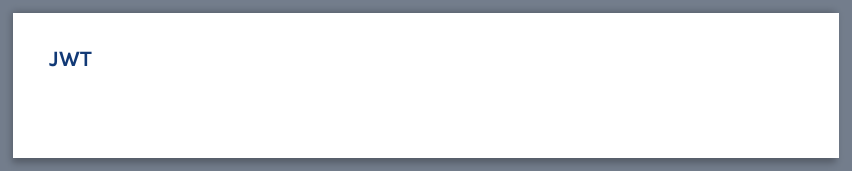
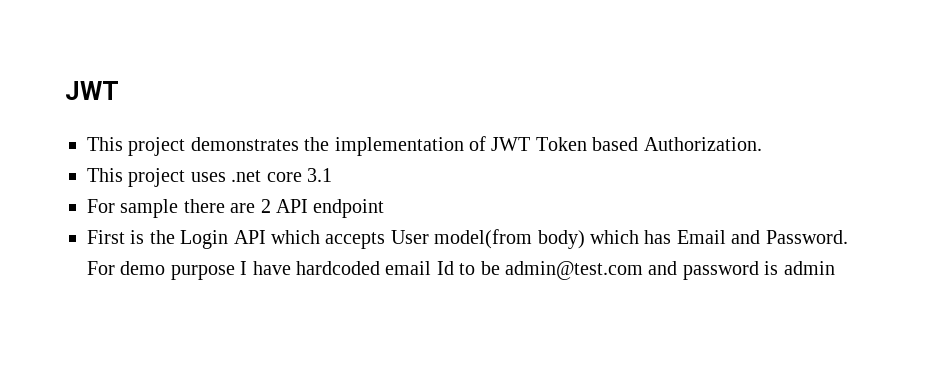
[49,51,92,67] JWT -> [65,81,119,100] [87,136,762,156] [87,168,332,187] [87,199,385,218] [87,229,848,249] [87,261,835,280] JWT // This project demonstrates the implementation of JWT Token based Authorization. // This project uses .net core 3.1 // For sample there are 2 API endpoint // First is the Login API which accepts User model(from body) which has Email and Password. For demo purpose I have hardcoded email Id to be admin@test.com and password is admin

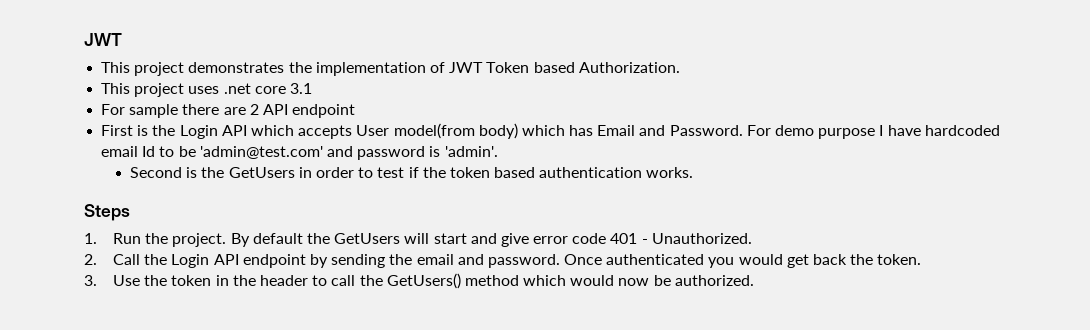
[504,261,643,280] admin@test.com -> [199,146,323,159] 'admin@test.com'
[783,261,835,275] admin -> [444,146,498,157] [130,167,694,178] [84,204,130,221] [84,233,752,247] [84,254,922,268] [84,273,754,289] 'admin'. // Second is the GetUsers in order to test if the token based authentication works. // Steps // 1. Run the project. By default the GetUsers will start and give error code 401 - Unauthorized. // 2. Call the Login API endpoint by sending the email and password. Once authenticated you would get back the token. // 3. Use the token in the header to call the GetUsers() method which would now be authorized.

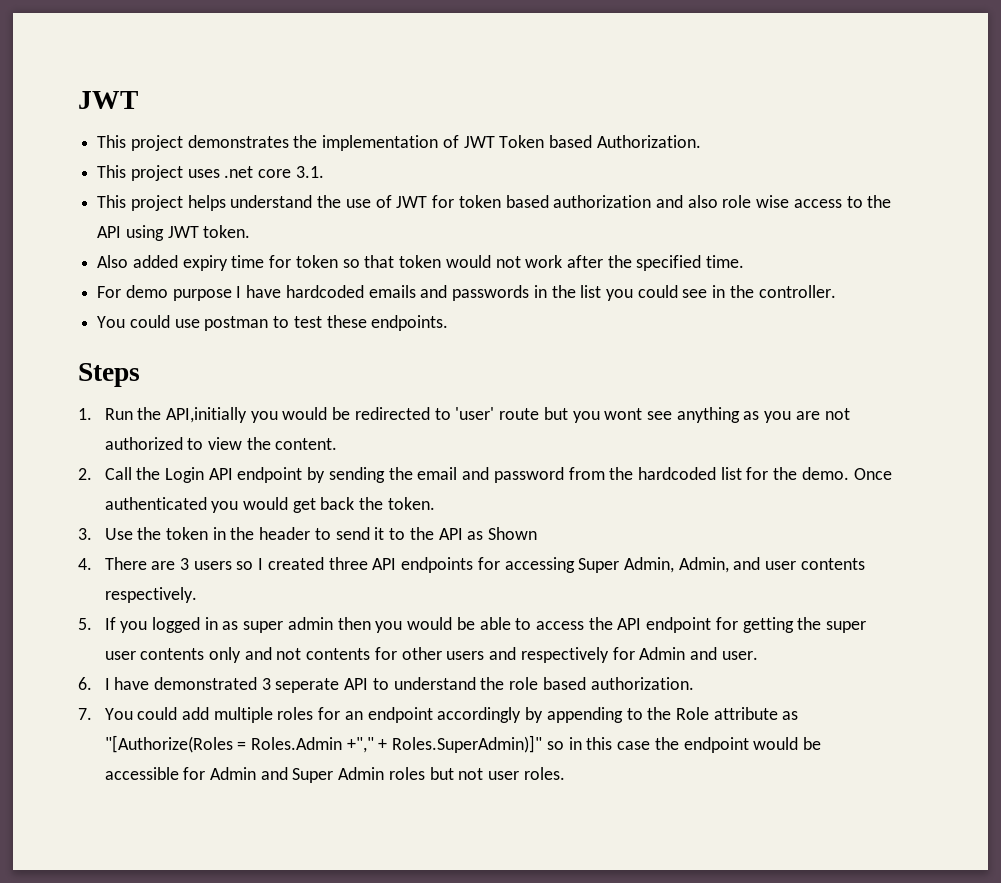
[289,83,312,94] [101,104,356,118] [101,123,743,139] 3.1 // For sample there are 2 API endpoint // First is the Login API which accepts User model(from body) which has Email and Password. -> [295,166,324,178] [97,195,892,211] [97,225,251,241] [97,255,745,271] 3.1. // This project helps understand the use of JWT for token based authorization and also role wise access to the API using JWT token. // Also added expiry time for token so that token would not work after the specified time. //
[101,146,498,160] [130,167,694,178] [84,204,130,221] [84,233,752,247] email Id to be 'admin@test.com' and password is 'admin'. // Second is the GetUsers in order to test if the token based authentication works. // Steps // 1. Run the project. By default the GetUsers will start and give error code 401 - Unauthorized. -> [368,285,836,301] [97,315,449,331] [78,363,140,387] [78,407,850,423] [104,437,338,450] emails and passwords in the list you could see in the controller. // You could use postman to test these endpoints. // Steps // 1. Run the API,initially you would be redirected to 'user' route but you wont see anything as you are not authorized to view the content.
[487,254,560,268] password. -> [493,467,849,483] password from the hardcoded list for the demo.
[331,273,754,289] call the GetUsers() method which would now be authorized. -> [335,527,538,540] [78,557,865,573] [104,587,197,603] [78,617,867,633] [104,647,758,663] [78,677,694,693] [78,707,799,723] [104,735,822,753] [104,767,565,783] send it to the API as Shown // 4. There are 3 users so I created three API endpoints for accessing Super Admin, Admin, and user contents respectively. // 5. If you logged in as super admin then you would be able to access the API endpoint for getting the super user contents only and not contents for other users and respectively for Admin and user. // 6. I have demonstrated 3 seperate API to understand the role based authorization. // 7. You could add multiple roles for an endpoint accordingly by appending to the Role attribute as "[Authorize(Roles = Roles.Admin +"," + Roles.SuperAdmin)]" so in this case the endpoint would be accessible for Admin and Super Admin roles but not user roles.

